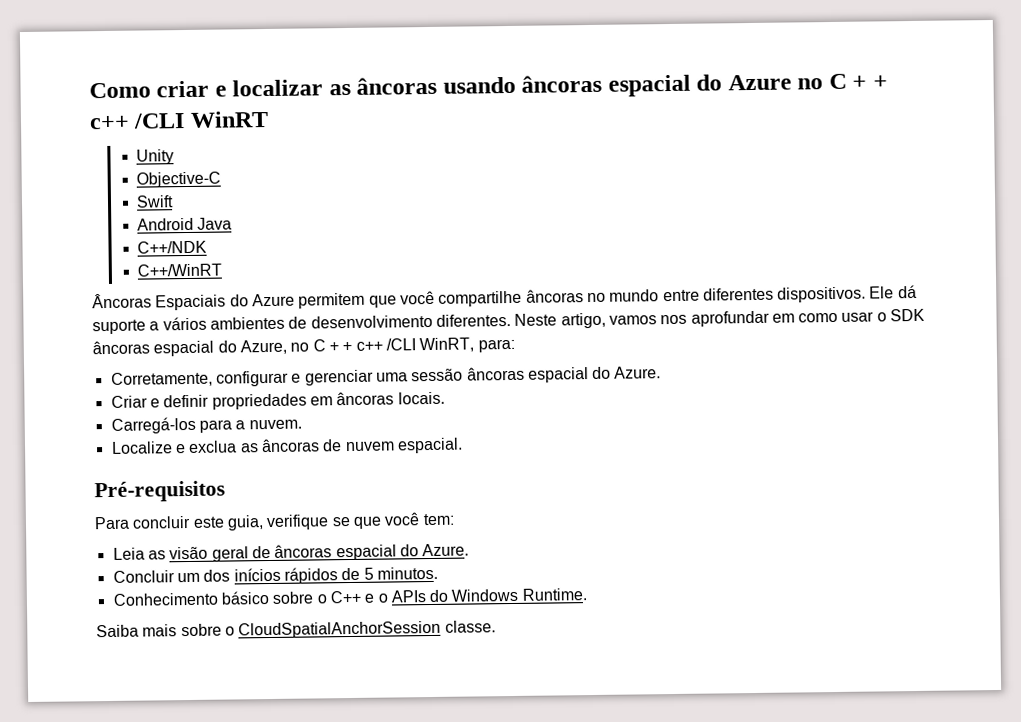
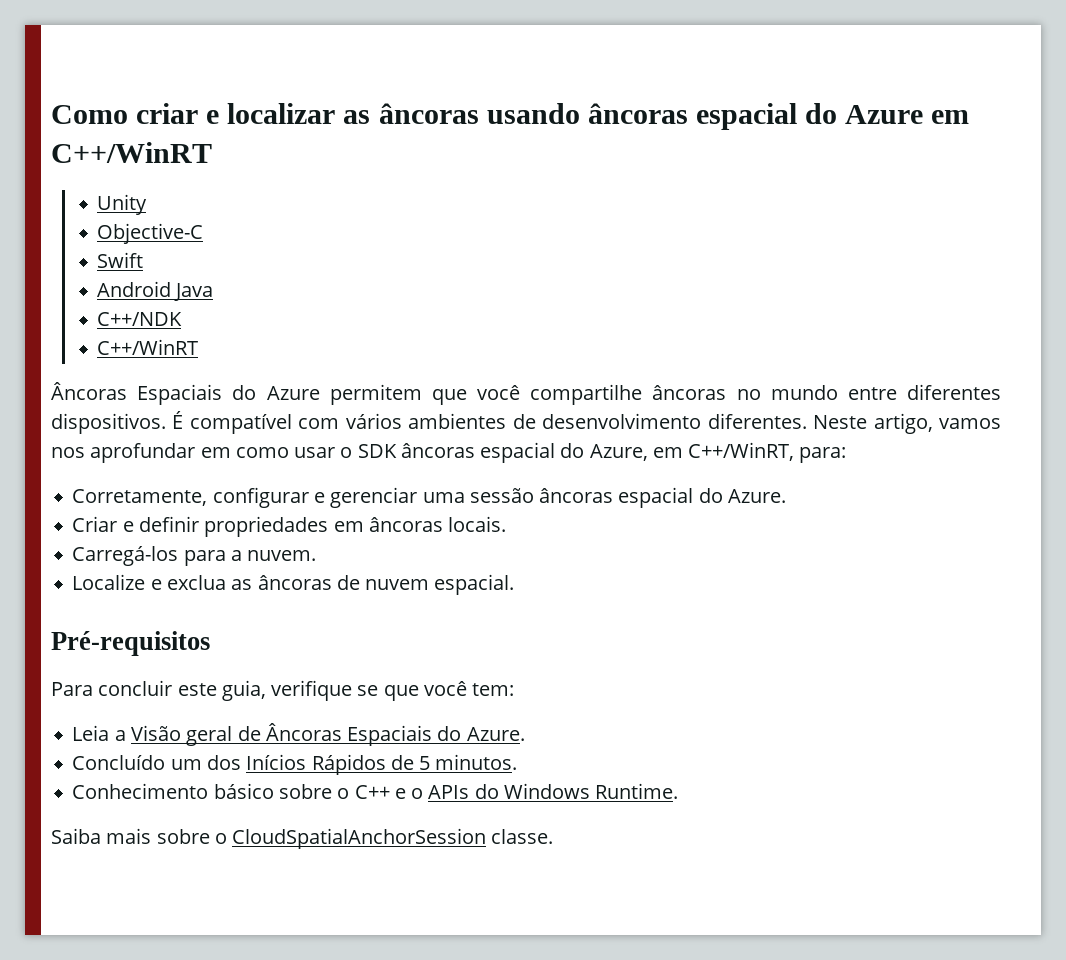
[797,73,888,90] [89,110,269,130] no C + + c++ /CLI WinRT -> [931,110,970,124] [51,142,212,163] em C++/WinRT
[869,284,917,299] [92,319,160,335] Ele dá suporte a -> [172,411,340,434] É compatível com
[290,337,475,353] no C + + c++ /CLI WinRT, -> [652,442,795,461] em C++/WinRT,
[147,543,470,562] [112,570,175,583] as visão geral de âncoras espacial do Azure. // Concluir -> [114,723,525,746] [72,755,166,770] a Visão geral de Âncoras Espaciais do Azure. // Concluído
[233,567,338,584] inícios rápidos -> [246,754,386,775] Inícios Rápidos

